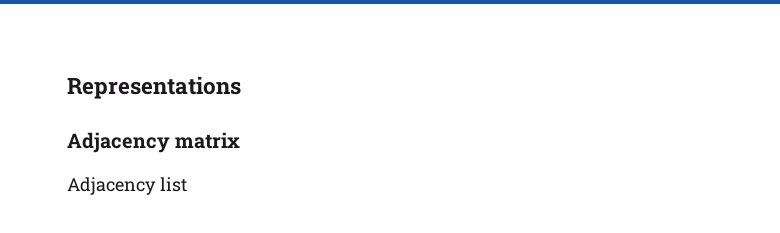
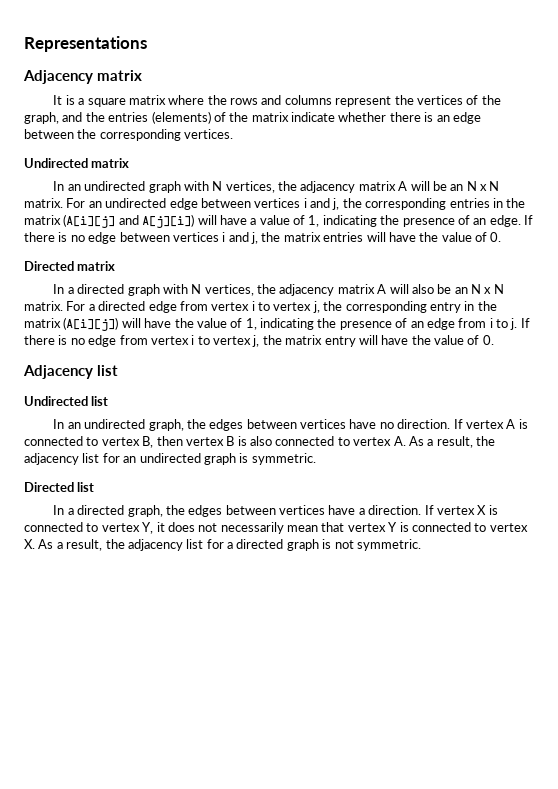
[67,177,187,195] Adjacency list -> [53,95,501,107] [24,111,481,124] [24,129,234,141] [24,158,130,168] [53,181,500,193] [24,198,526,210] [24,214,533,228] [24,232,502,244] [24,261,116,271] [53,284,504,296] [24,301,497,313] [24,317,530,331] [24,335,494,347] [23,365,118,379] [24,396,109,406] [53,419,528,431] [24,436,495,448] [24,453,316,465] [24,482,95,492] [53,505,498,517] [24,522,528,534] [24,539,421,551] It is a square matrix where the rows and columns represent the vertices of the graph, and the entries (elements) of the matrix indicate whether there is an edge between the corresponding vertices. // Undirected matrix // In an undirected graph with N vertices, the adjacency matrix A will be an N x N matrix. For an undirected edge between vertices i and j, the corresponding entries in the matrix (A[i][j] and A[j][i]) will have a value of 1, indicating the presence of an edge. If there is no edge between vertices i and j, the matrix entries will have the value of 0. // Directed matrix // In a directed graph with N vertices, the adjacency matrix A will also be an N x N matrix. For a directed edge from vertex i to vertex j, the corresponding entry in the matrix (A[i][j]) will have the value of 1, indicating the presence of an edge from i to j. If there is no edge from vertex i to vertex j, the matrix entry will have the value of 0. // Adjacency list // Undirected list // In an undirected graph, the edges between vertices have no direction. If vertex A is connected to vertex B, then vertex B is also connected to vertex A. As a result, the adjacency list for an undirected graph is symmetric. // Directed list // In a directed graph, the edges between vertices have a direction. If vertex X is connected to vertex Y, it does not necessarily mean that vertex Y is connected to vertex X. As a result, the adjacency list for a directed graph is not symmetric.

